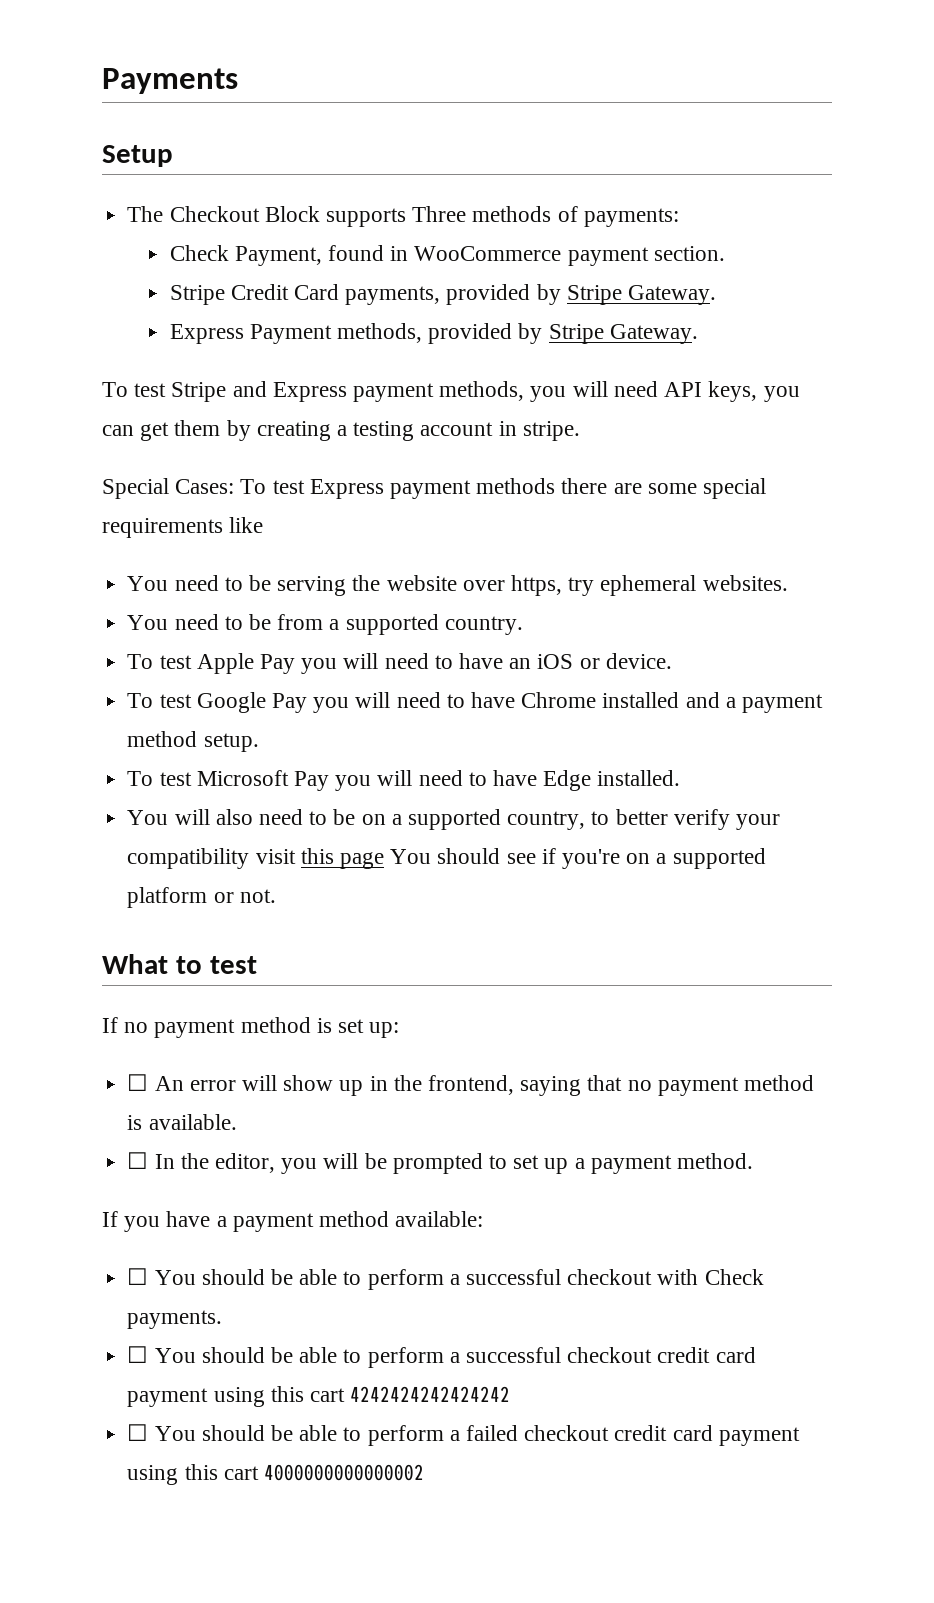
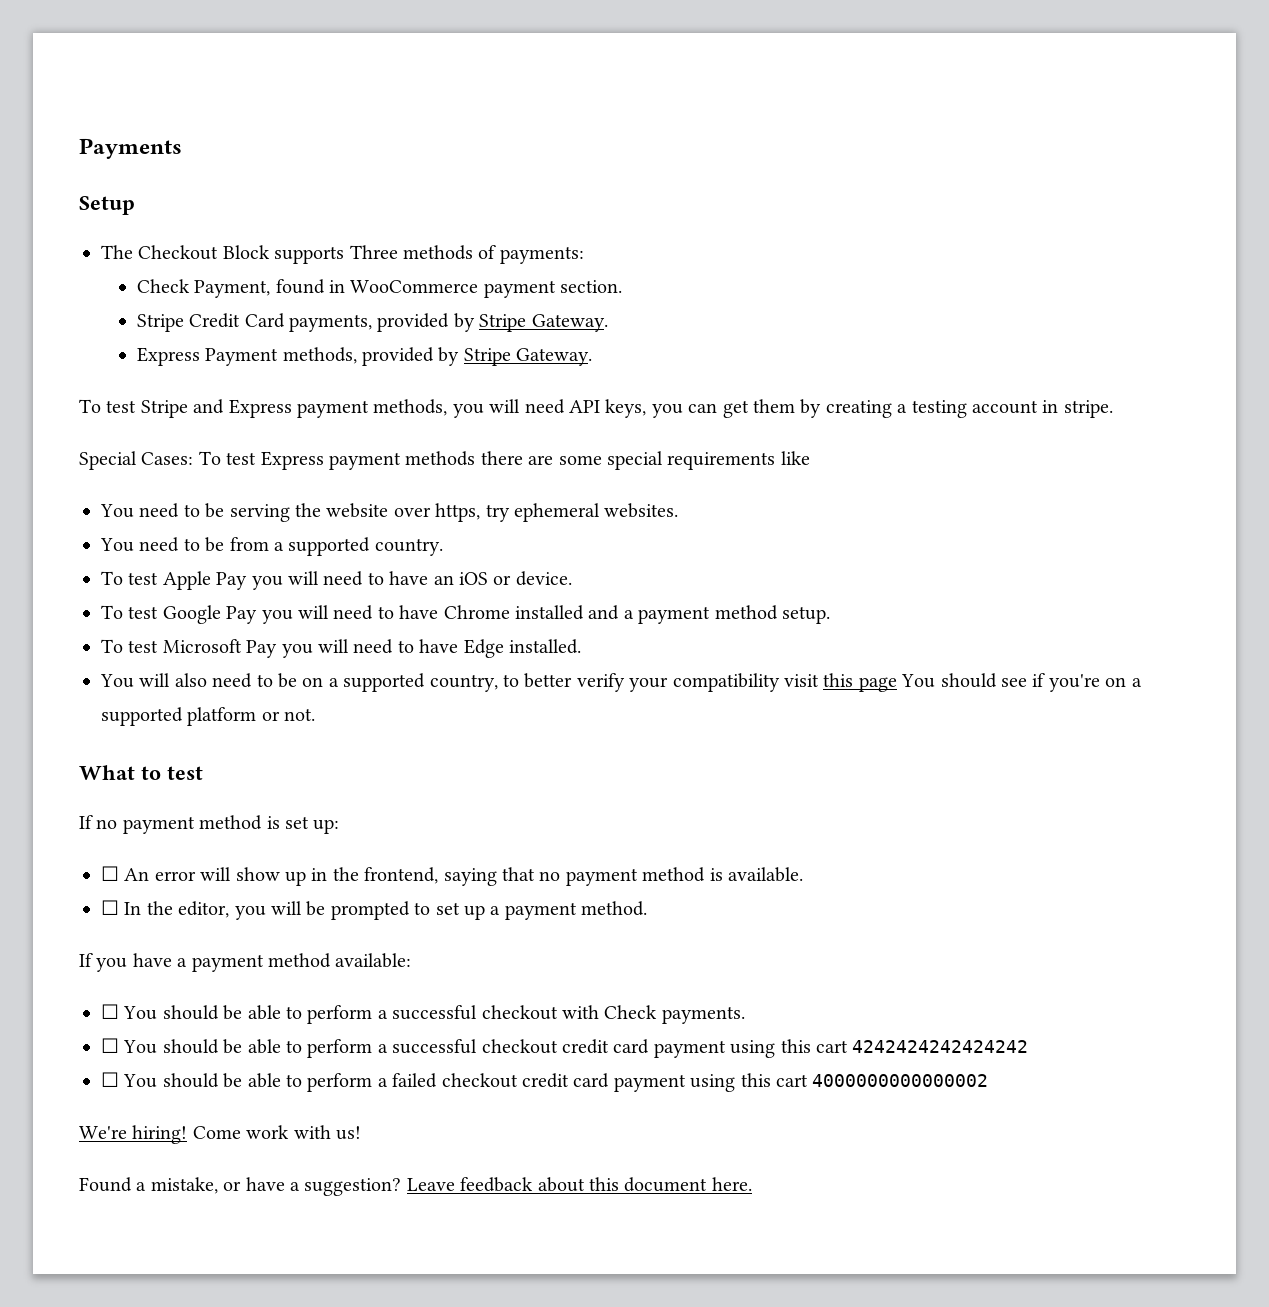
(424, 1472) none -> [79,1125,361,1144] [79,1177,752,1196] // We're hiring! Come work with us! // Found a mistake, or have a suggestion? Leave feedback about this document here.

